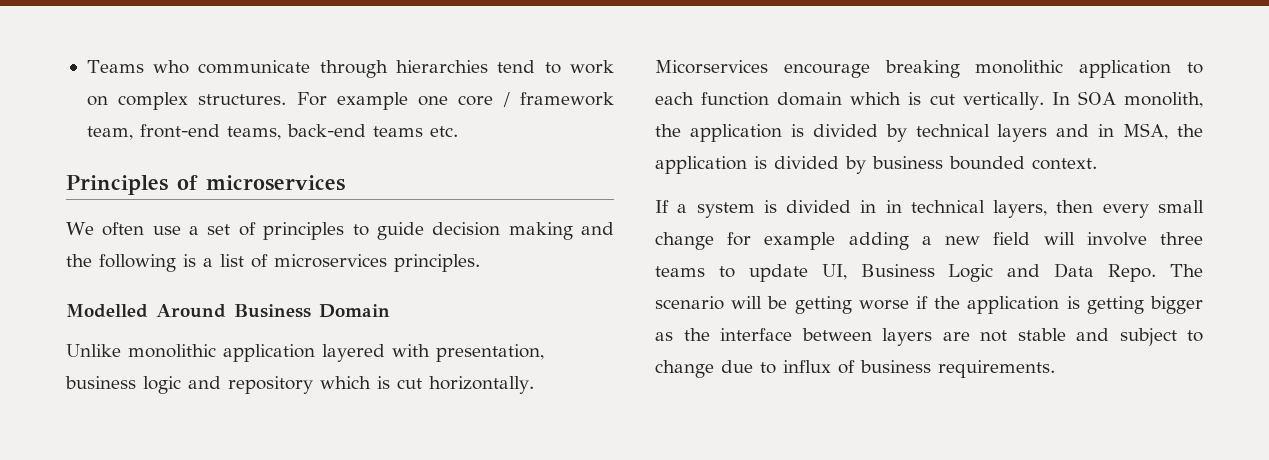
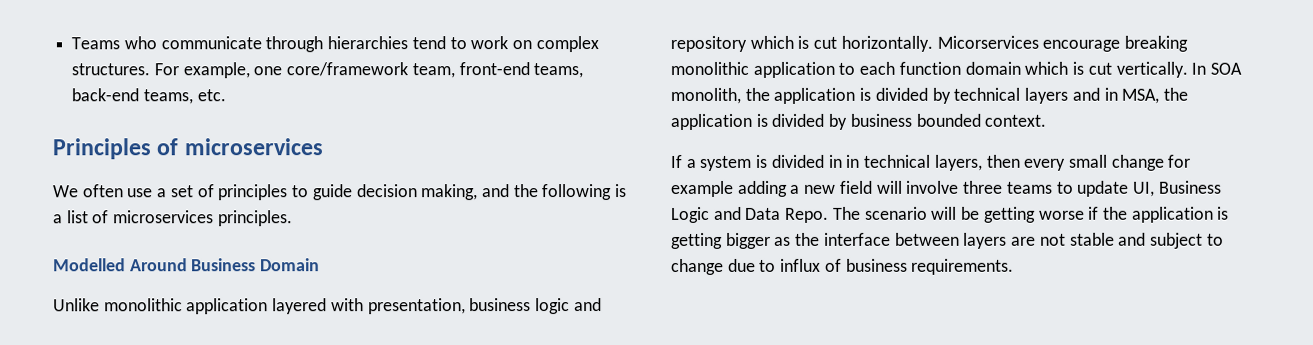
[336,92,614,110] example one core / framework -> [182,62,409,79] example, one core/framework
[372,126,423,137] teams -> [142,89,193,105] teams,
[508,222,573,240] making -> [421,184,479,201] making,

